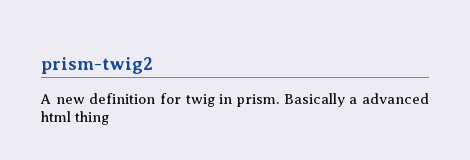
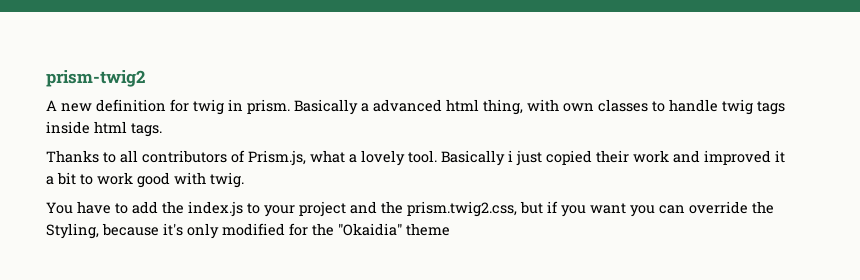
[75,111,109,125] thing -> [483,99,785,115] [46,121,162,137] [46,150,785,166] [46,172,244,188] [46,201,774,217] [46,223,450,239] thing, with own classes to handle twig tags inside html tags. // Thanks to all contributors of Prism.js, what a lovely tool. Basically i just copied their work and improved it a bit to work good with twig. // You have to add the index.js to your project and the prism.twig2.css, but if you want you can override the Styling, because it's only modified for the "Okaidia" theme

